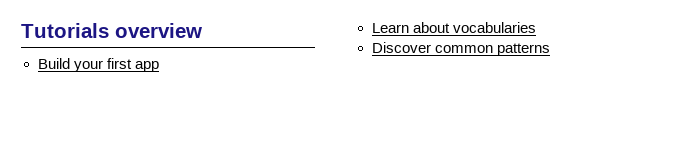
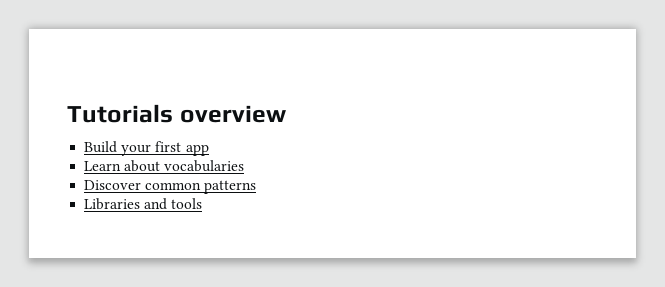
(550, 49) none -> [84,198,203,210] // Libraries and tools

